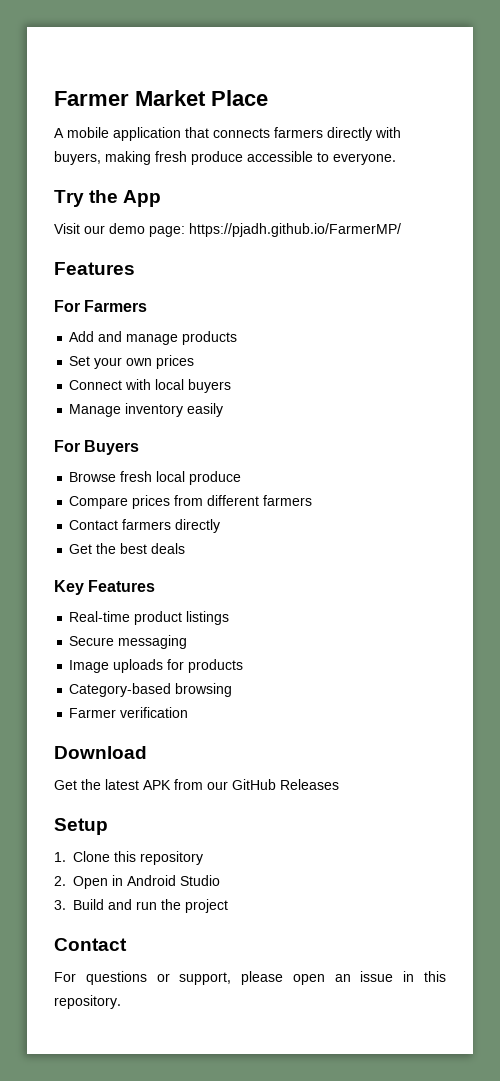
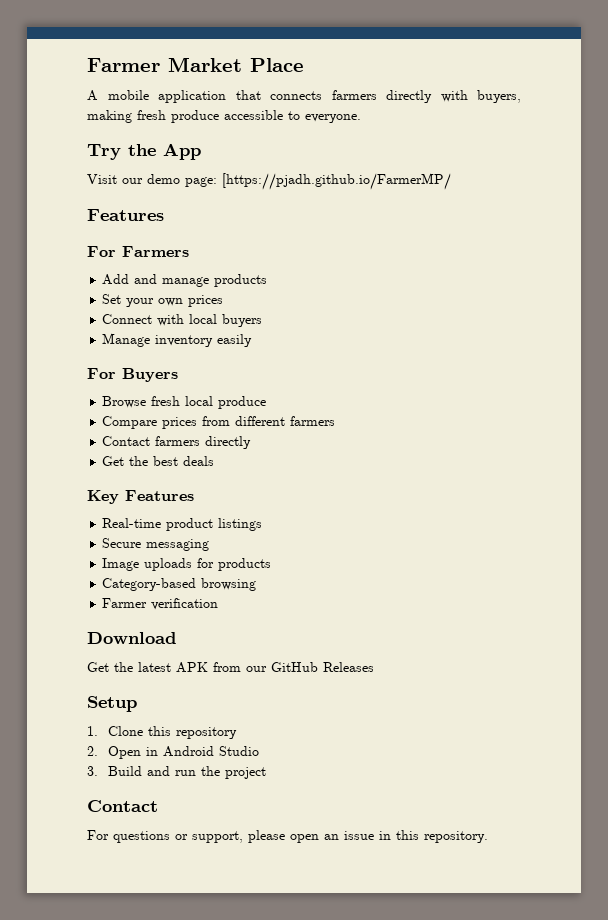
[189,223,401,237] https://pjadh.github.io/FarmerMP/ -> [222,173,451,190] [https://pjadh.github.io/FarmerMP/

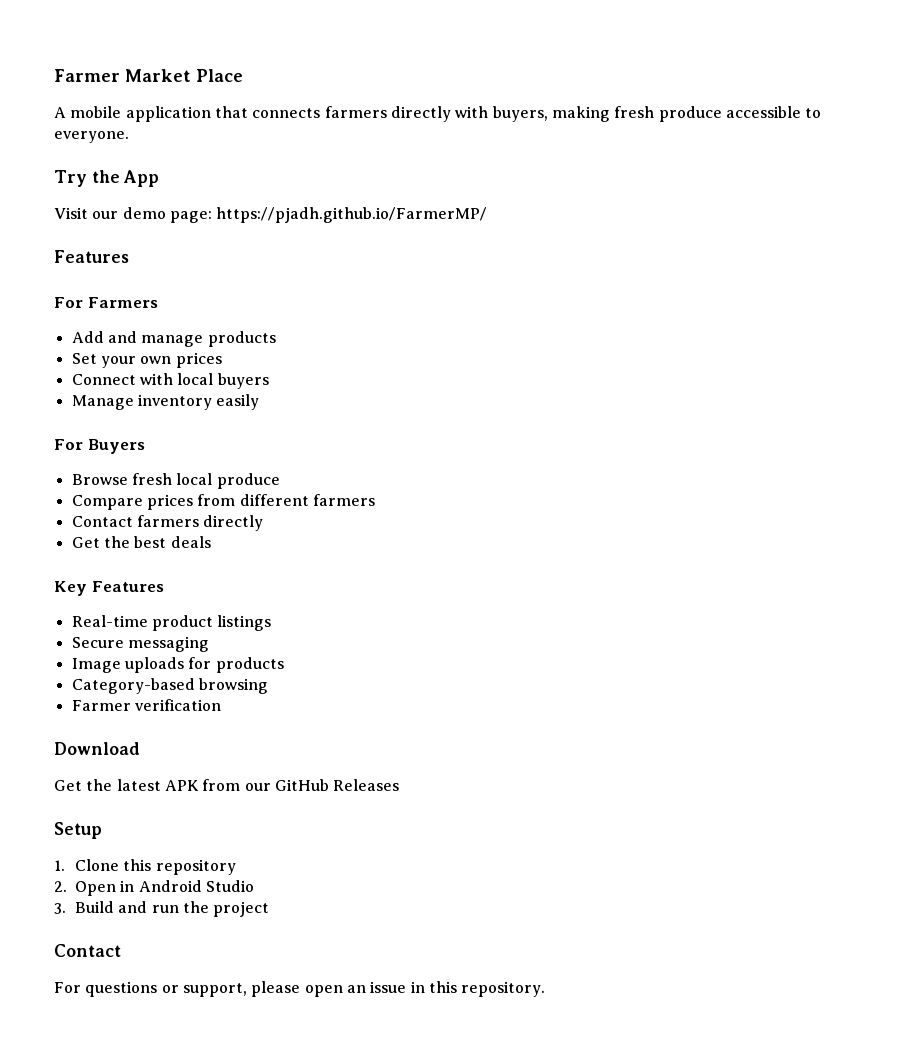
[222,173,451,190] [https://pjadh.github.io/FarmerMP/ -> [216,207,488,223] https://pjadh.github.io/FarmerMP/

